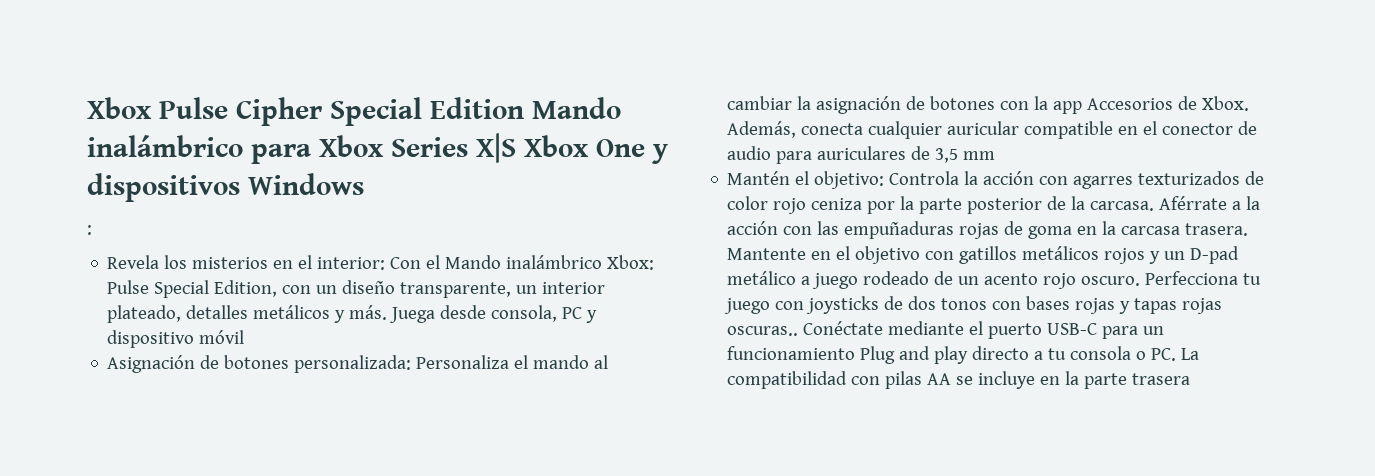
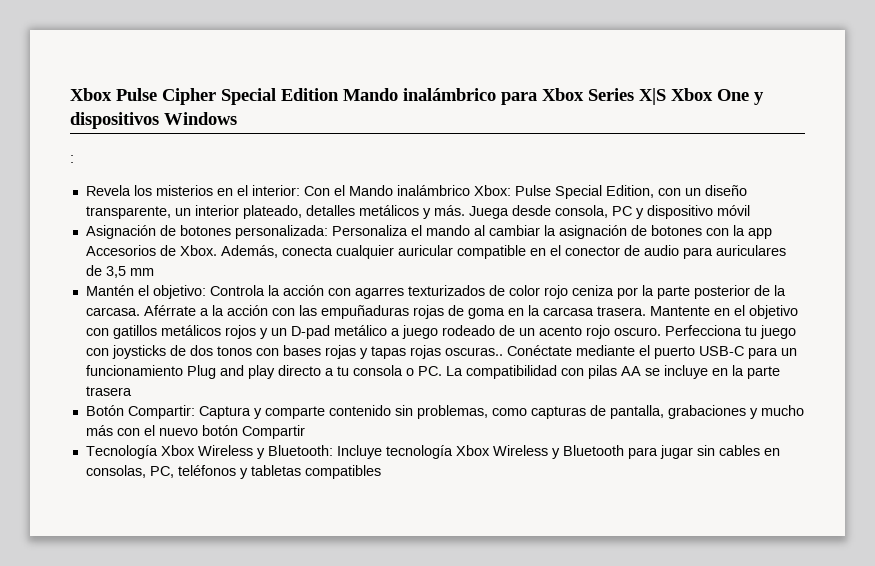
(1191, 379) none -> [85,405,804,419] [85,425,305,439] [85,445,780,459] [85,465,381,479] // Botón Compartir: Captura y comparte contenido sin problemas, como capturas de pantalla, grabaciones y mucho más con el nuevo botón Compartir // Tecnología Xbox Wireless y Bluetooth: Incluye tecnología Xbox Wireless y Bluetooth para jugar sin cables en consolas, PC, teléfonos y tabletas compatibles

